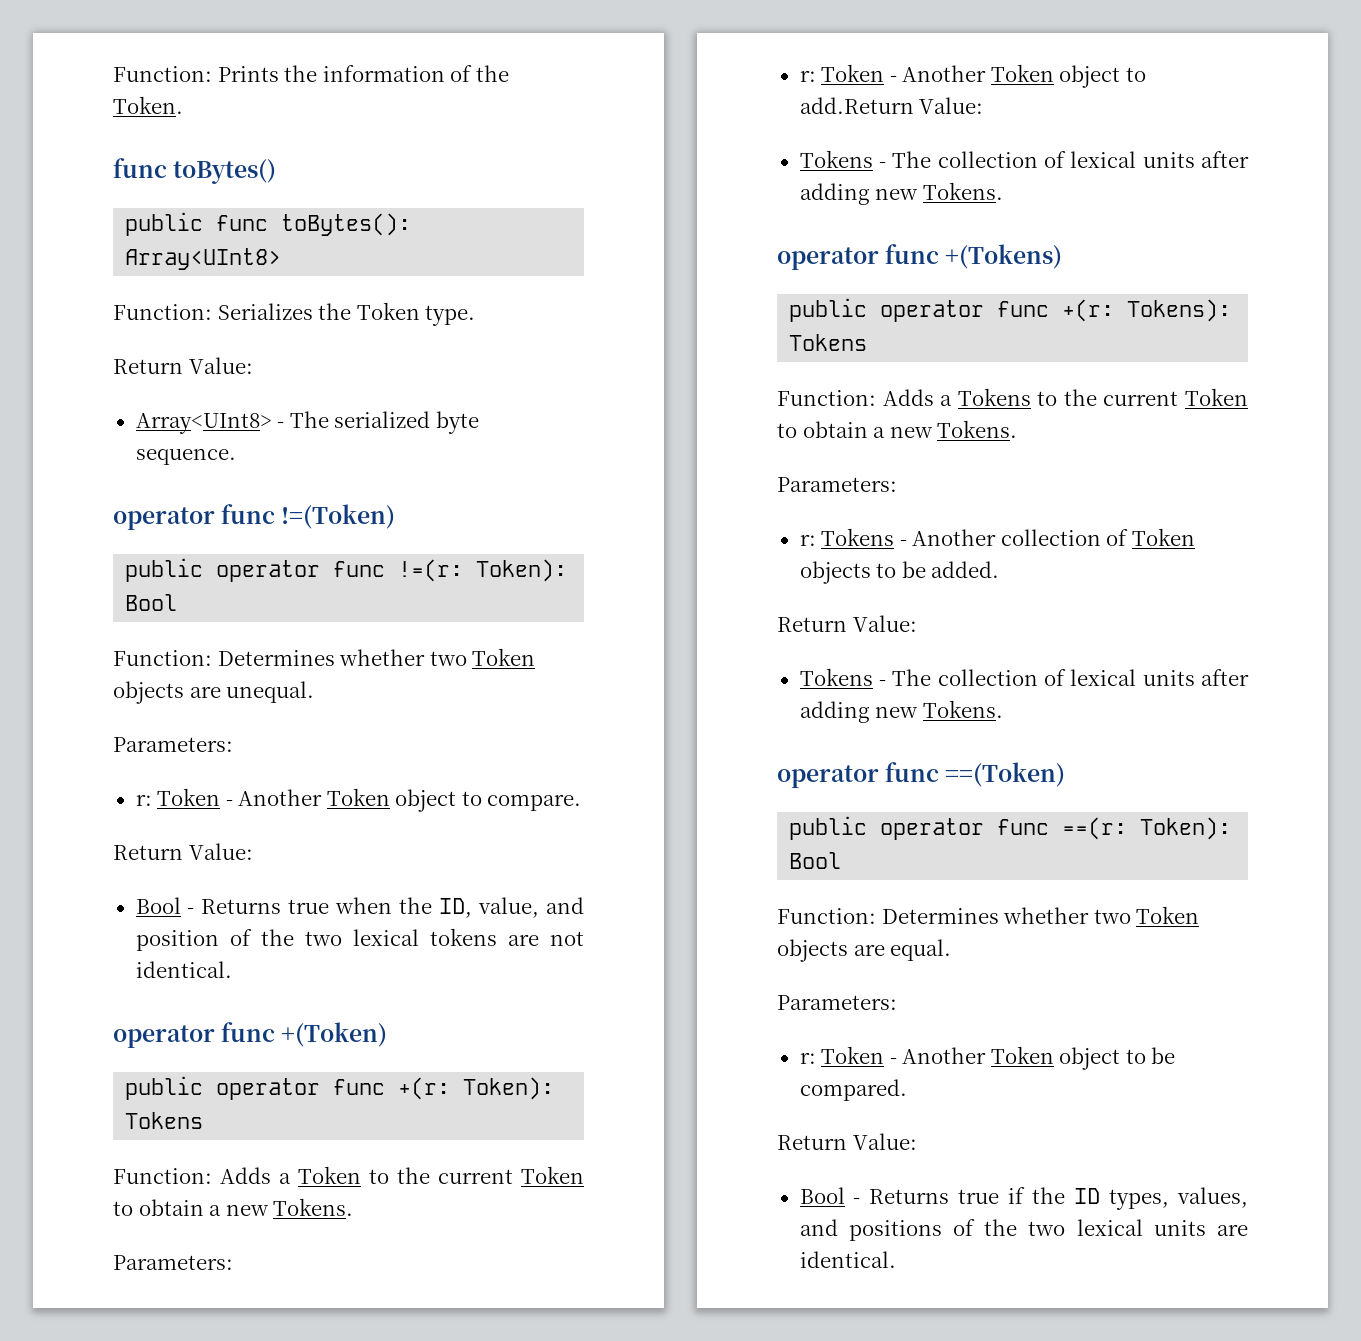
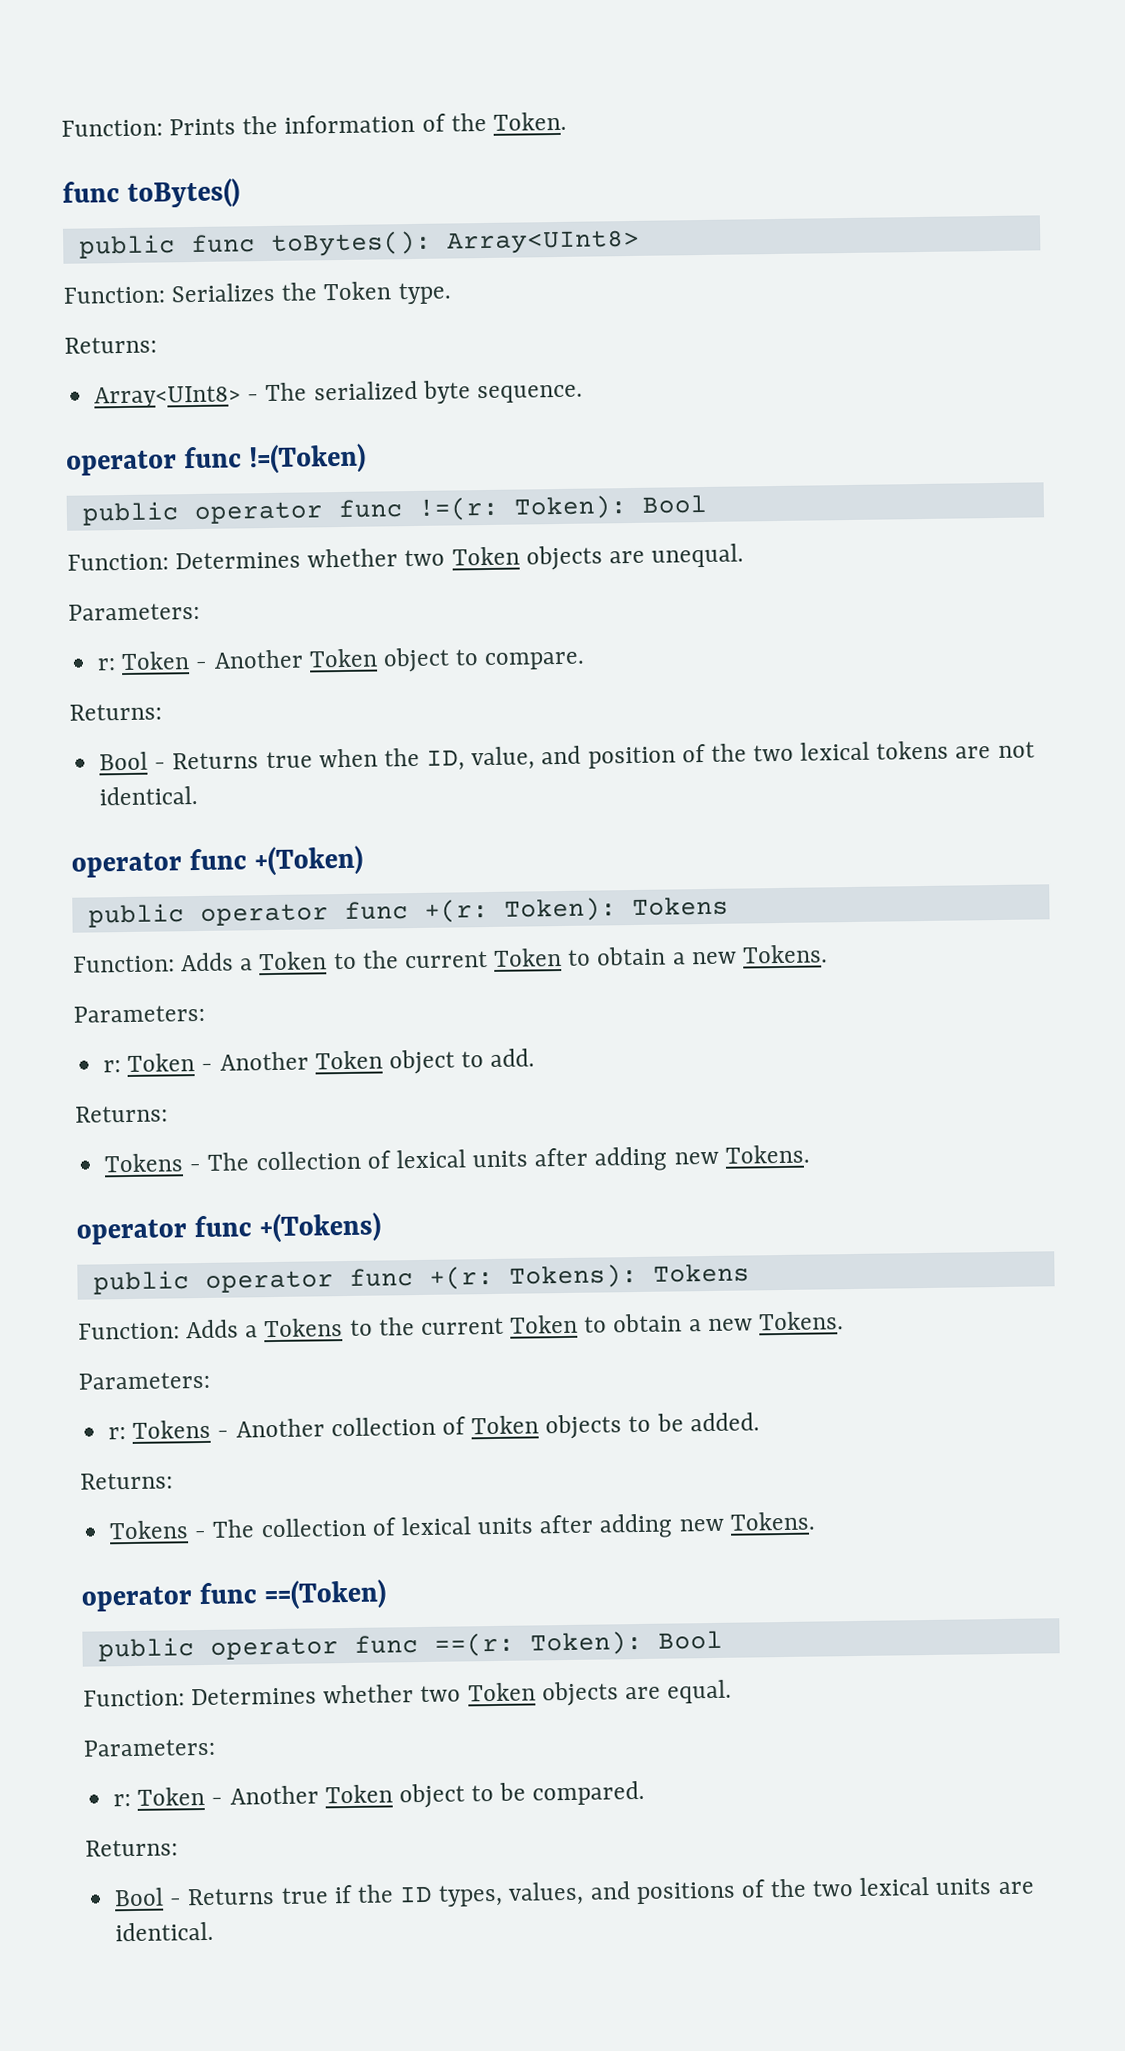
[113,357,253,374] Return Value: -> [64,336,157,354] Returns:
[113,843,253,860] Return Value: -> [69,703,162,721] Returns:
[799,97,984,114] add.Return Value: -> [490,1048,536,1067] [75,1105,168,1123] add. // Returns:
[777,615,917,632] Return Value: -> [80,1472,173,1490] Returns:
[777,1133,917,1150] Return Value: -> [85,1839,178,1857] Returns:

